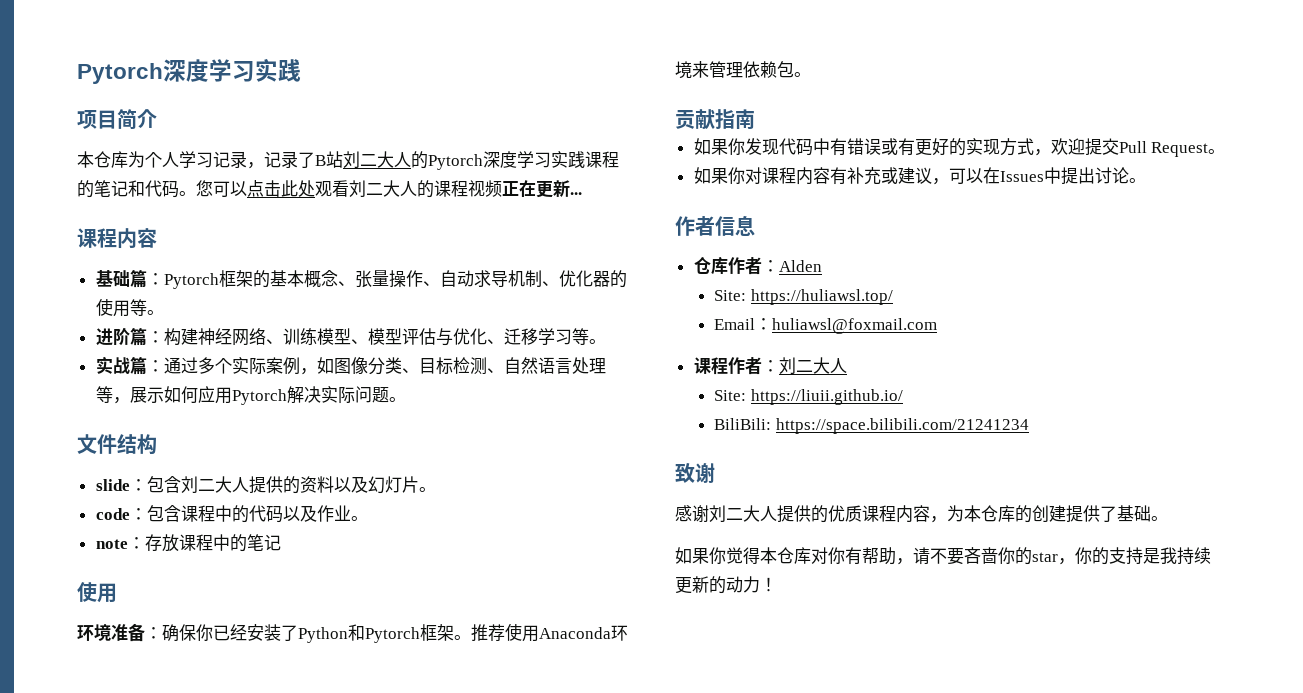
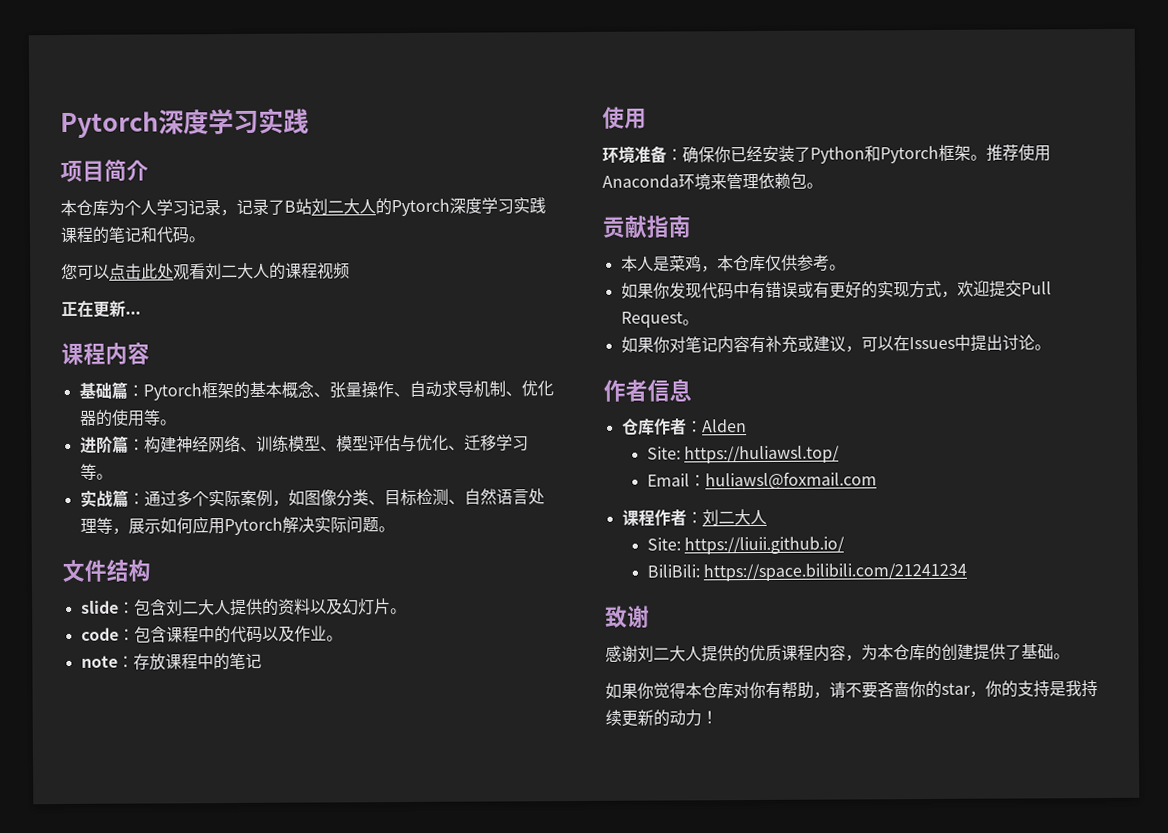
(196, 193) none -> (205, 239) //
(502, 188) none -> (350, 270) //
(755, 119) none -> [620,254,846,273] // 本人是菜鸡，本仓库仅供参考。
[761,167,796,184] 课程 -> [684,336,718,353] 笔记

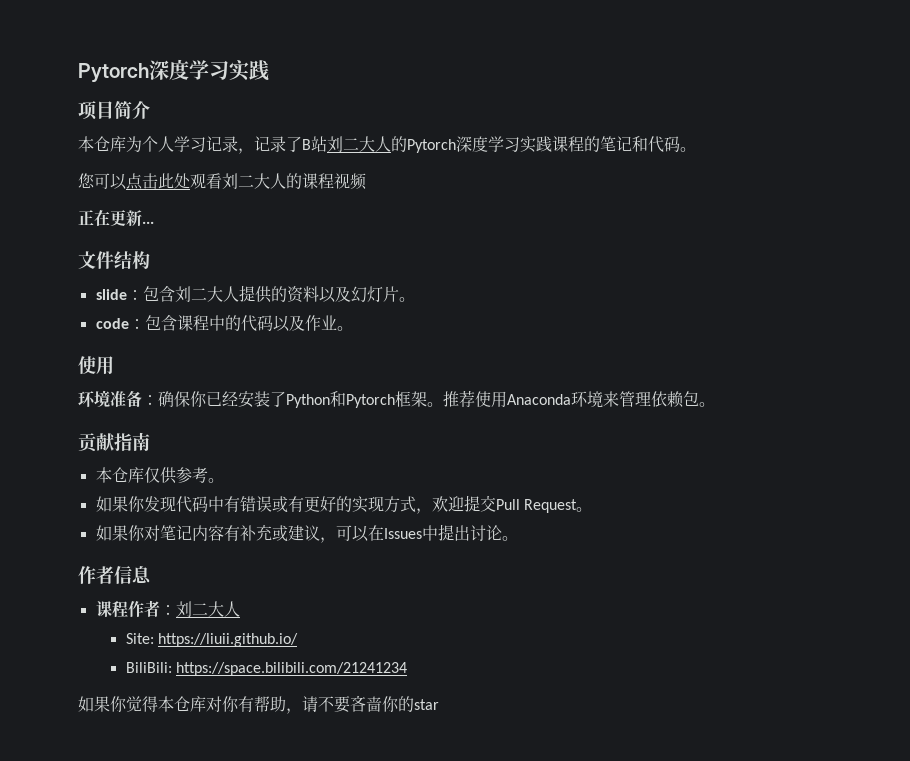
[61,342,150,366] [78,380,554,401] [78,409,177,427] [79,434,529,454] [79,463,113,480] [79,488,545,508] [79,516,395,536] // 课程内容 // 基础篇：Pytorch框架的基本概念、张量操作、自动求导机制、优化器的使用等。 // 进阶篇：构建神经网络、训练模型、模型评估与优化、迁移学习等。 // 实战篇：通过多个实际案例，如图像分类、目标检测、自然语言处理等，展示如何应用Pytorch解决实际问题。 -> (154, 222) none
[80,652,262,671] // note：存放课程中的笔记 -> (353, 328) none
[636,255,734,273] 人是菜鸡，本 -> (112, 475) none
[621,417,747,436] [646,445,841,464] [646,471,877,490] // 仓库作者：Alden // Site: https://huliawsl.top/ // Email：huliawsl@foxmail.com -> (152, 575) none
[605,605,650,628] [605,643,1070,663] // 致谢 // 感谢刘二大人提供的优质课程内容，为本仓库的创建提供了基础。 -> (407, 669) none
[969,680,1098,698] [605,709,718,727] ，你的支持是我持续更新的动力！ -> (439, 704) none

